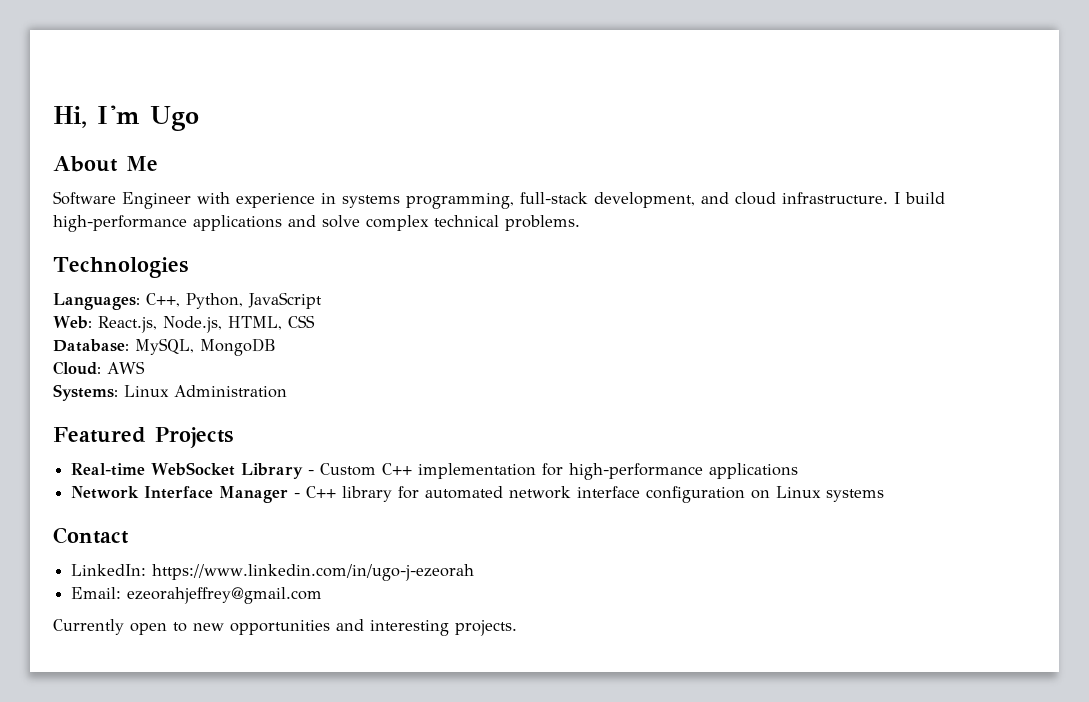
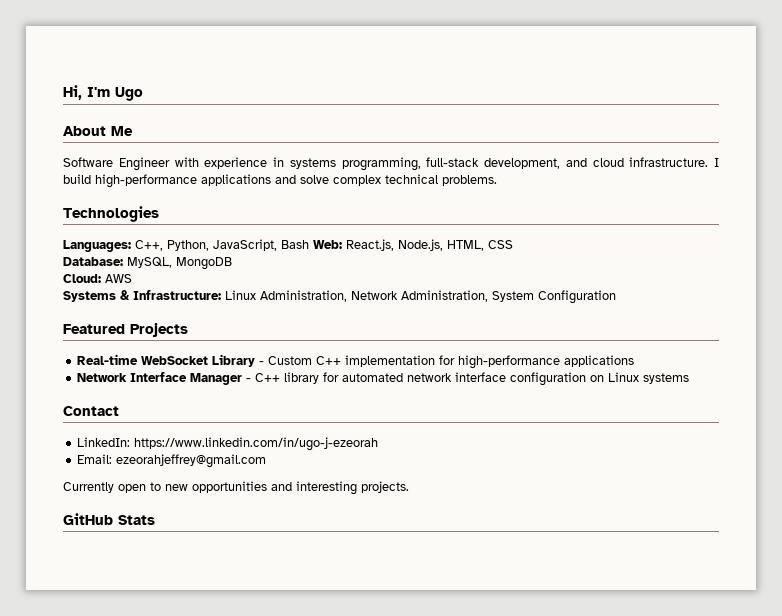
[248,292,322,309] JavaScript // -> [213,239,309,251] JavaScript, Bash
[53,384,287,401] Systems: Linux Administration -> [63,290,616,304] Systems & Infrastructure: Linux Administration, Network Administration, System Configuration
(517, 628) none -> [63,513,155,525] // GitHub Stats

